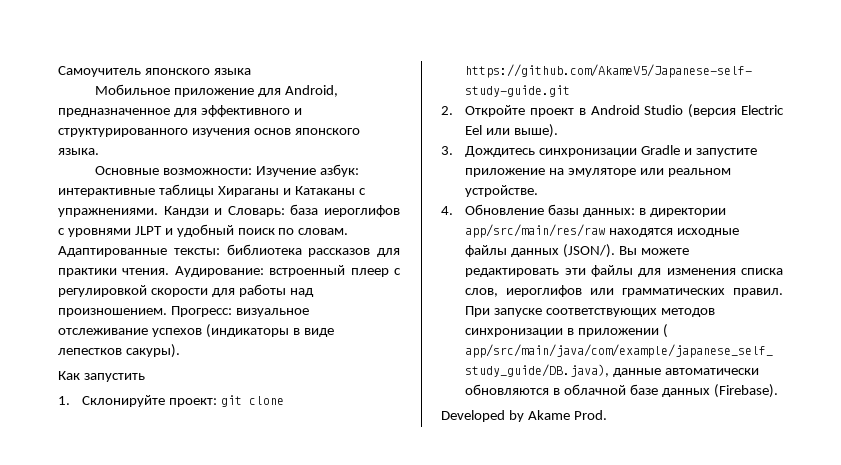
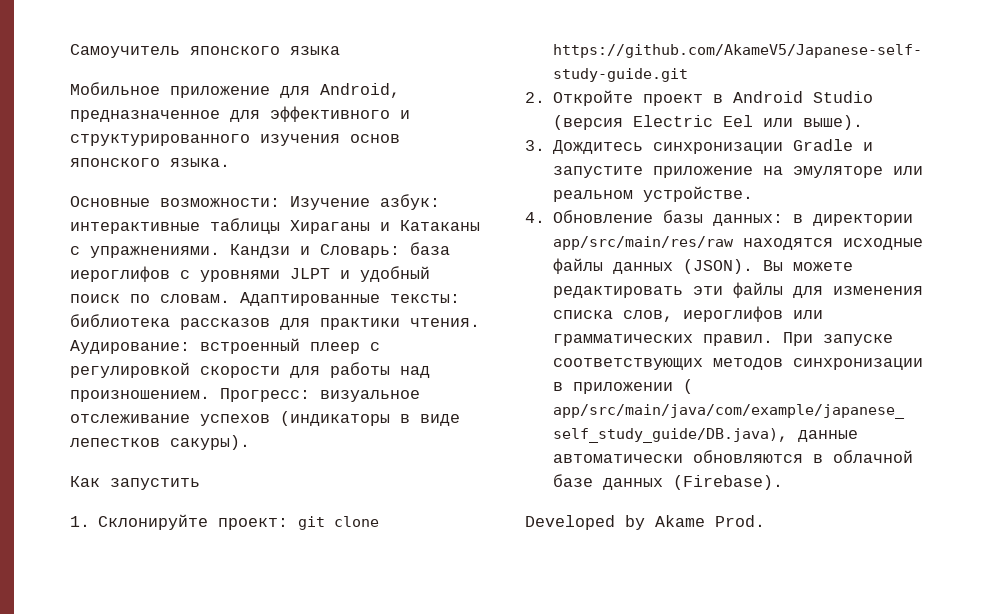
[563,244,616,258] (JSON/). -> [683,259,754,274] (JSON).

